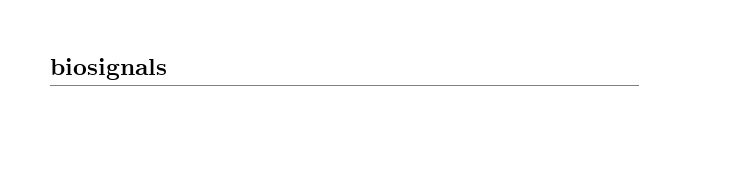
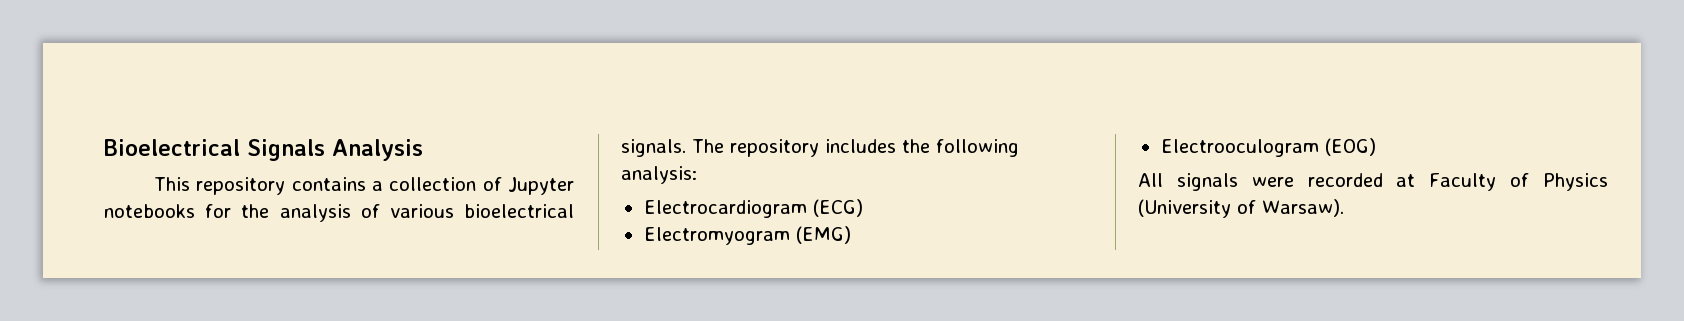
[50,58,167,80] biosignals -> [104,139,423,161] [153,177,575,195] [104,204,574,222] [621,139,1019,157] [621,166,697,184] [643,199,863,218] [643,226,851,245] [1160,138,1376,157] [1138,173,1608,191] [1138,199,1344,218] Bioelectrical Signals Analysis // This repository contains a collection of Jupyter notebooks for the analysis of various bioelectrical signals. The repository includes the following analysis: // Electrocardiogram (ECG) // Electromyogram (EMG) // Electrooculogram (EOG) // All signals were recorded at Faculty of Physics (University of Warsaw).

